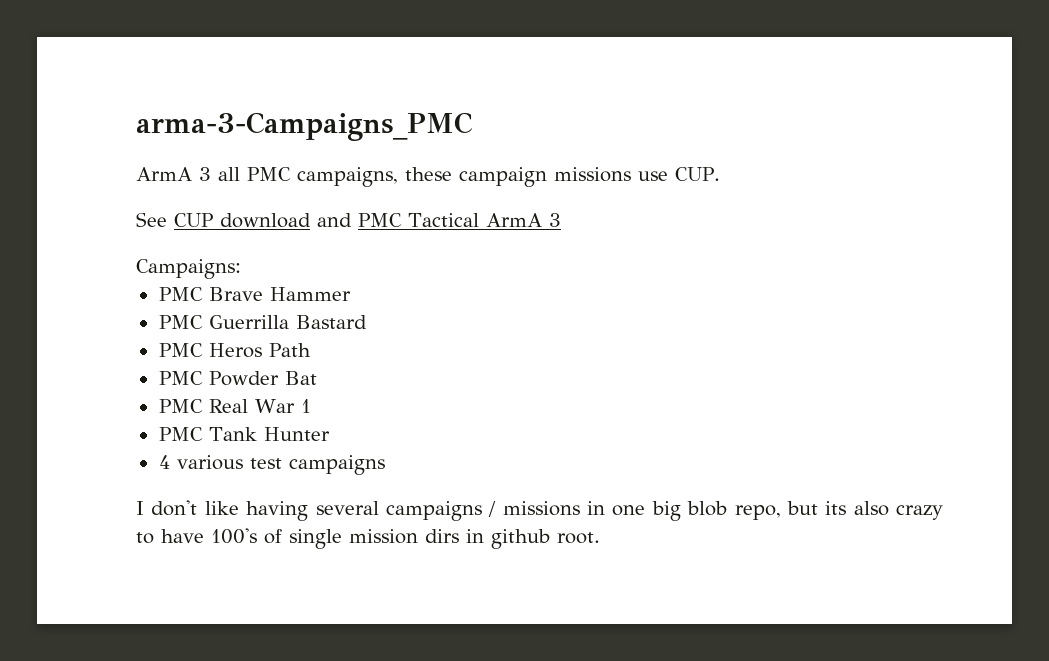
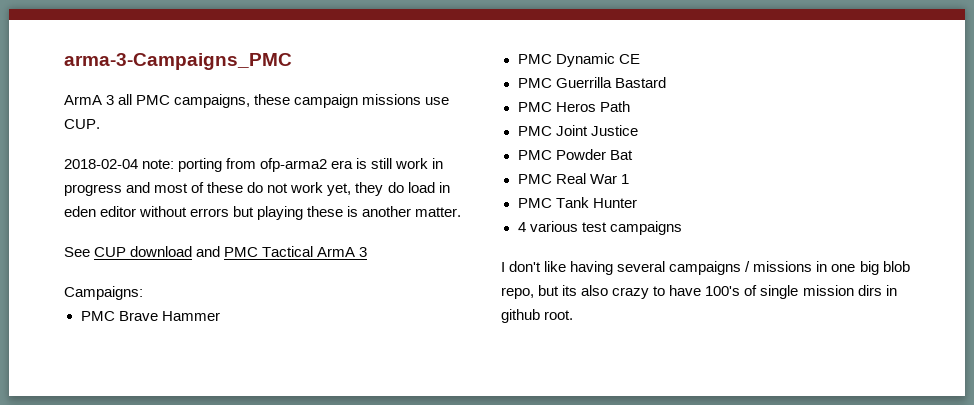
(720, 174) none -> [64,158,444,172] [64,182,450,196] [64,206,462,220] // 2018-02-04 note: porting from ofp-arma2 era is still work in progress and most of these do not work yet, they do load in eden editor without errors but playing these is another matter.
(351, 294) none -> [517,53,640,67] // PMC Dynamic CE
(311, 350) none -> [517,125,638,136] // PMC Joint Justice

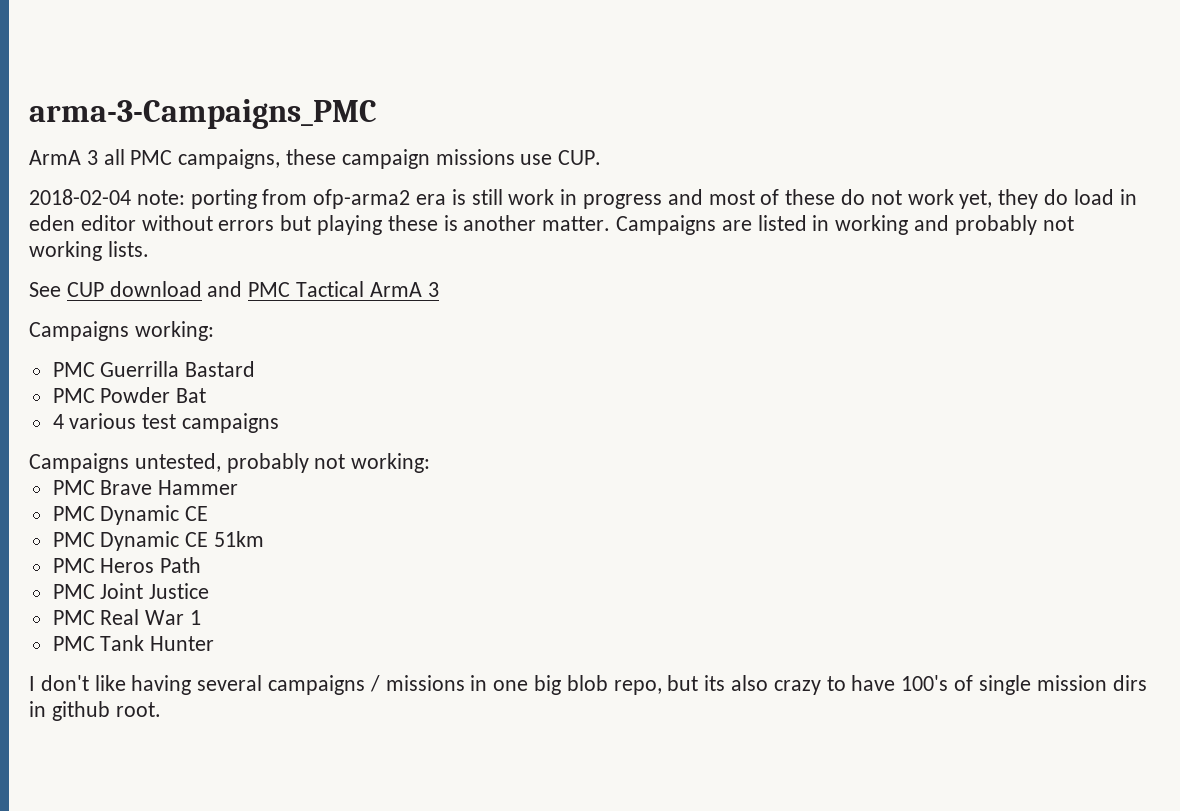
(462, 212) none -> [616,215,1074,235] [29,241,149,261] Campaigns are listed in working and probably not working lists.
[64,286,143,300] Campaigns: -> [29,321,214,341] [52,361,256,377] [52,387,207,403] [52,413,280,433] [29,453,431,473] Campaigns working: // PMC Guerrilla Bastard // PMC Powder Bat // 4 various test campaigns // Campaigns untested, probably not working:
[555,77,666,88] Guerrilla Bastard -> [100,531,265,551] Dynamic CE 51km
[517,149,633,160] // PMC Powder Bat -> (210, 591) none
[517,221,682,235] // 4 various test campaigns -> (215, 643) none

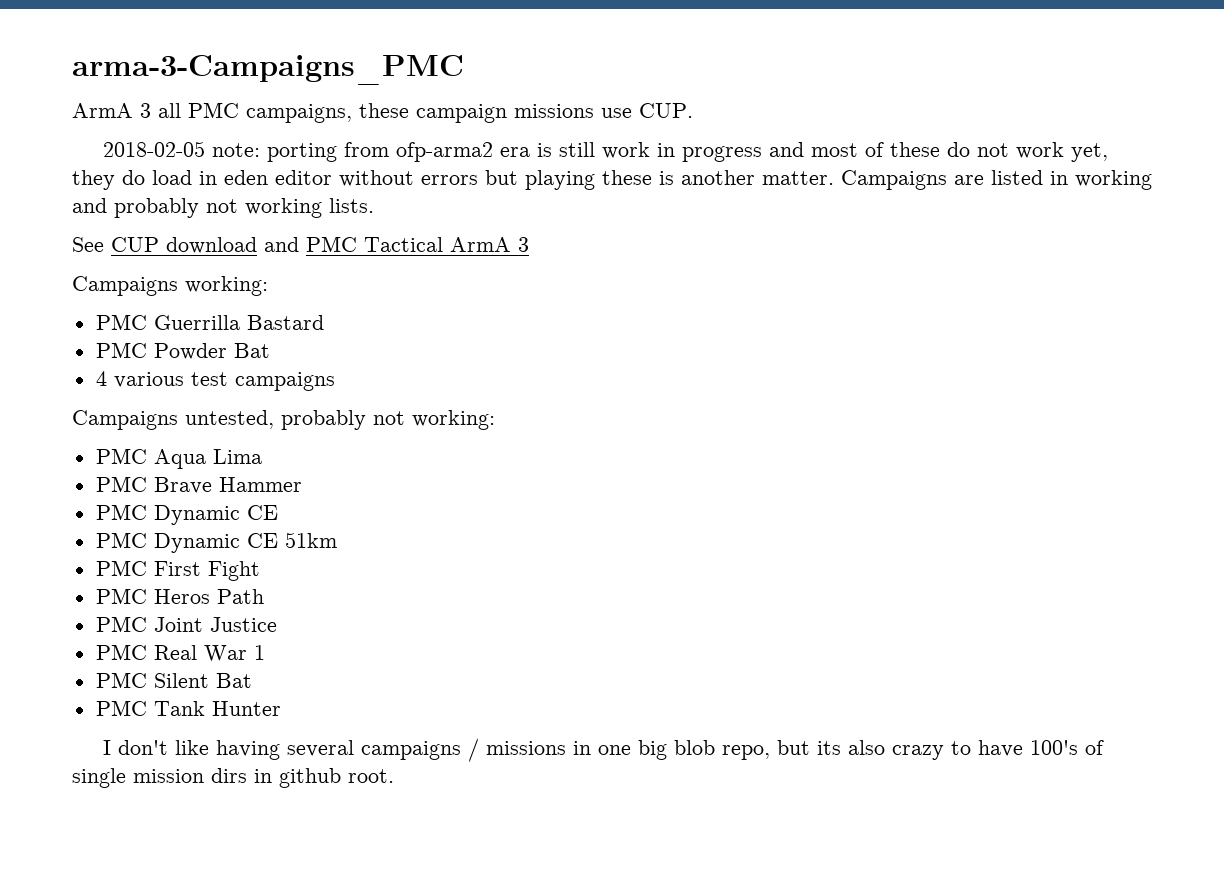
[29,189,131,205] 2018-02-04 -> [103,141,206,157] 2018-02-05
(431, 463) none -> [95,448,262,469] // PMC Aqua Lima
(265, 539) none -> [95,560,260,581] // PMC First Fight
(202, 617) none -> [95,672,252,688] // PMC Silent Bat

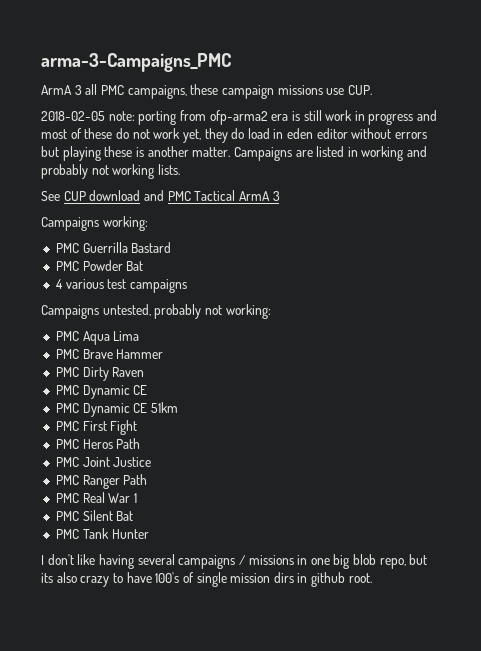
(302, 484) none -> [55,367,145,381] // PMC Dirty Raven
(277, 624) none -> [55,474,148,489] // PMC Ranger Path

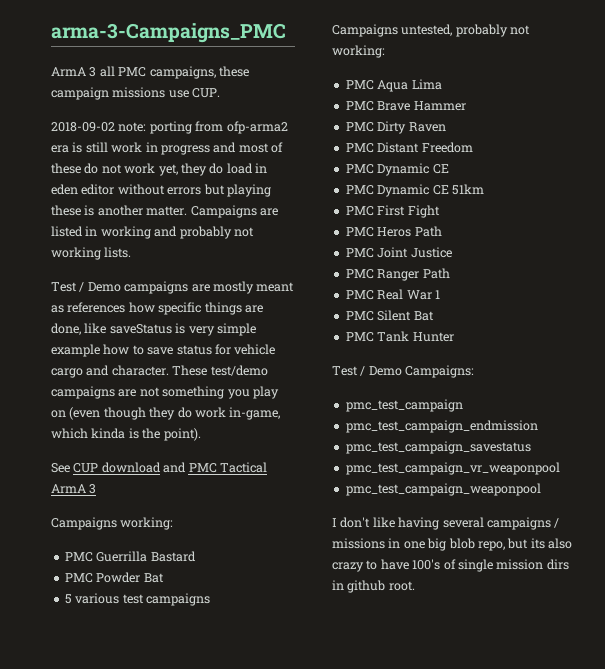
[41,111,105,121] 2018-02-05 -> [51,122,115,132] 2018-09-02
(180, 169) none -> [51,281,295,294] [51,302,263,315] [51,323,256,336] [51,344,276,357] [51,365,268,378] [51,386,279,399] [51,407,281,420] [51,428,201,441] // Test / Demo campaigns are mostly meant as references how specific things are done, like saveStatus is very simple example how to save status for vehicle cargo and character. These test/demo campaigns are not something you play on (even though they do work in-game, which kinda is the point).
[55,279,63,289] 4 -> [64,594,72,604] 5
(145, 372) none -> [345,142,473,153] // PMC Distant Freedom
(150, 534) none -> [332,365,475,378] [345,399,463,412] [345,420,538,433] [345,441,531,454] [345,462,560,475] [345,483,541,496] // Test / Demo Campaigns: // pmc_test_campaign // pmc_test_campaign_endmission // pmc_test_campaign_savestatus // pmc_test_campaign_vr_weaponpool // pmc_test_campaign_weaponpool

